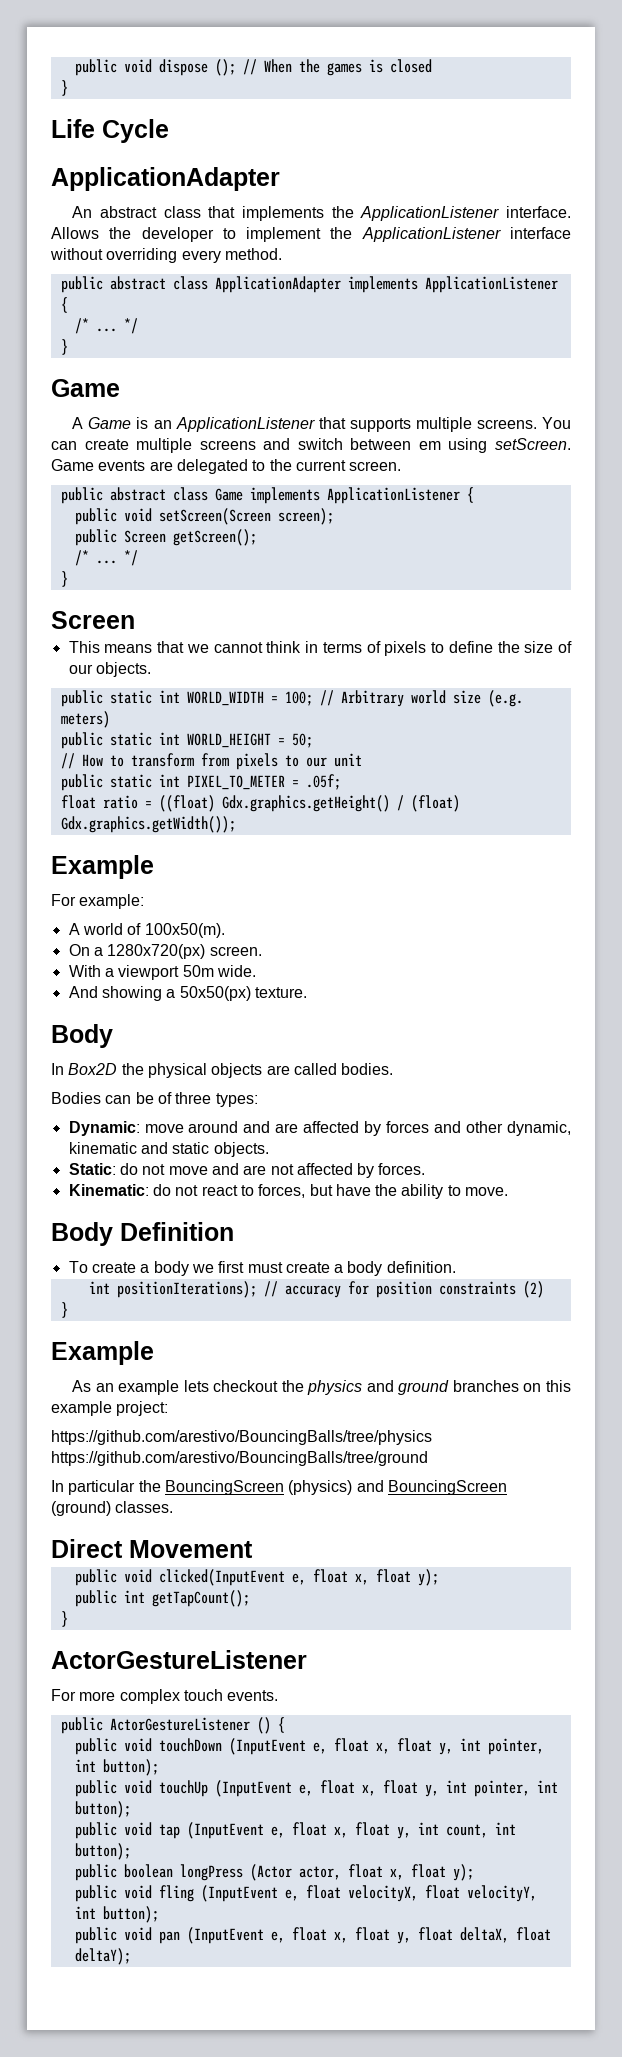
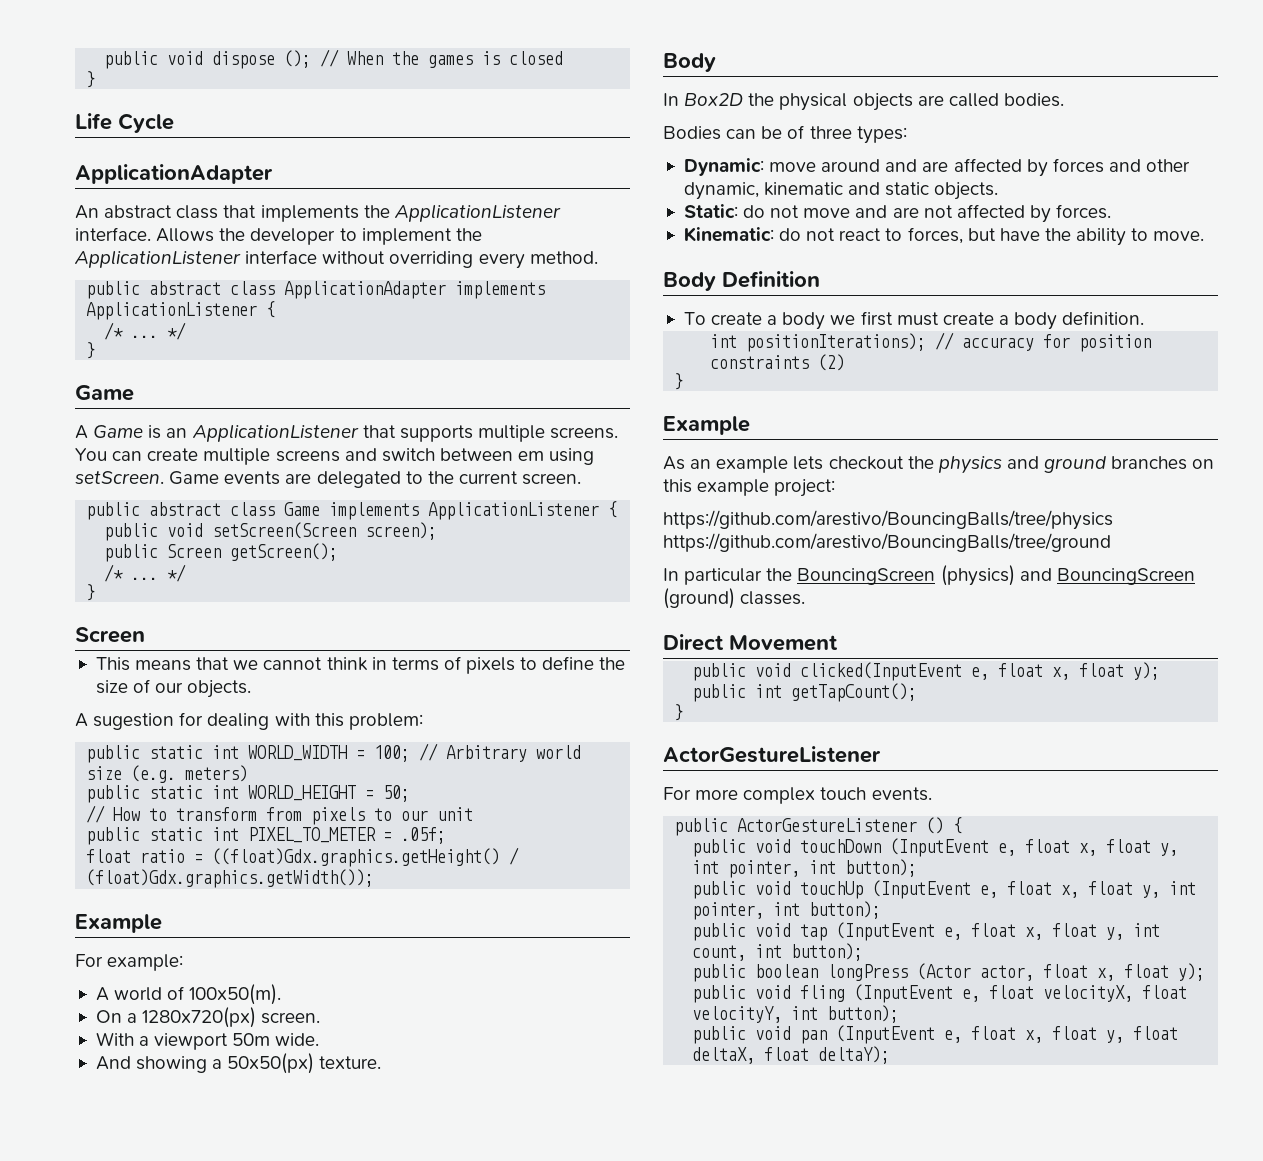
(151, 669) none -> [75,712,423,730] // A sugestion for dealing with this problem:
[158,795,460,812] [60,816,236,833] ((float) Gdx.graphics.getHeight() / (float) Gdx.graphics.getWidth()); -> [212,847,520,867] [86,869,375,888] ((float)Gdx.graphics.getHeight() / (float)Gdx.graphics.getWidth());

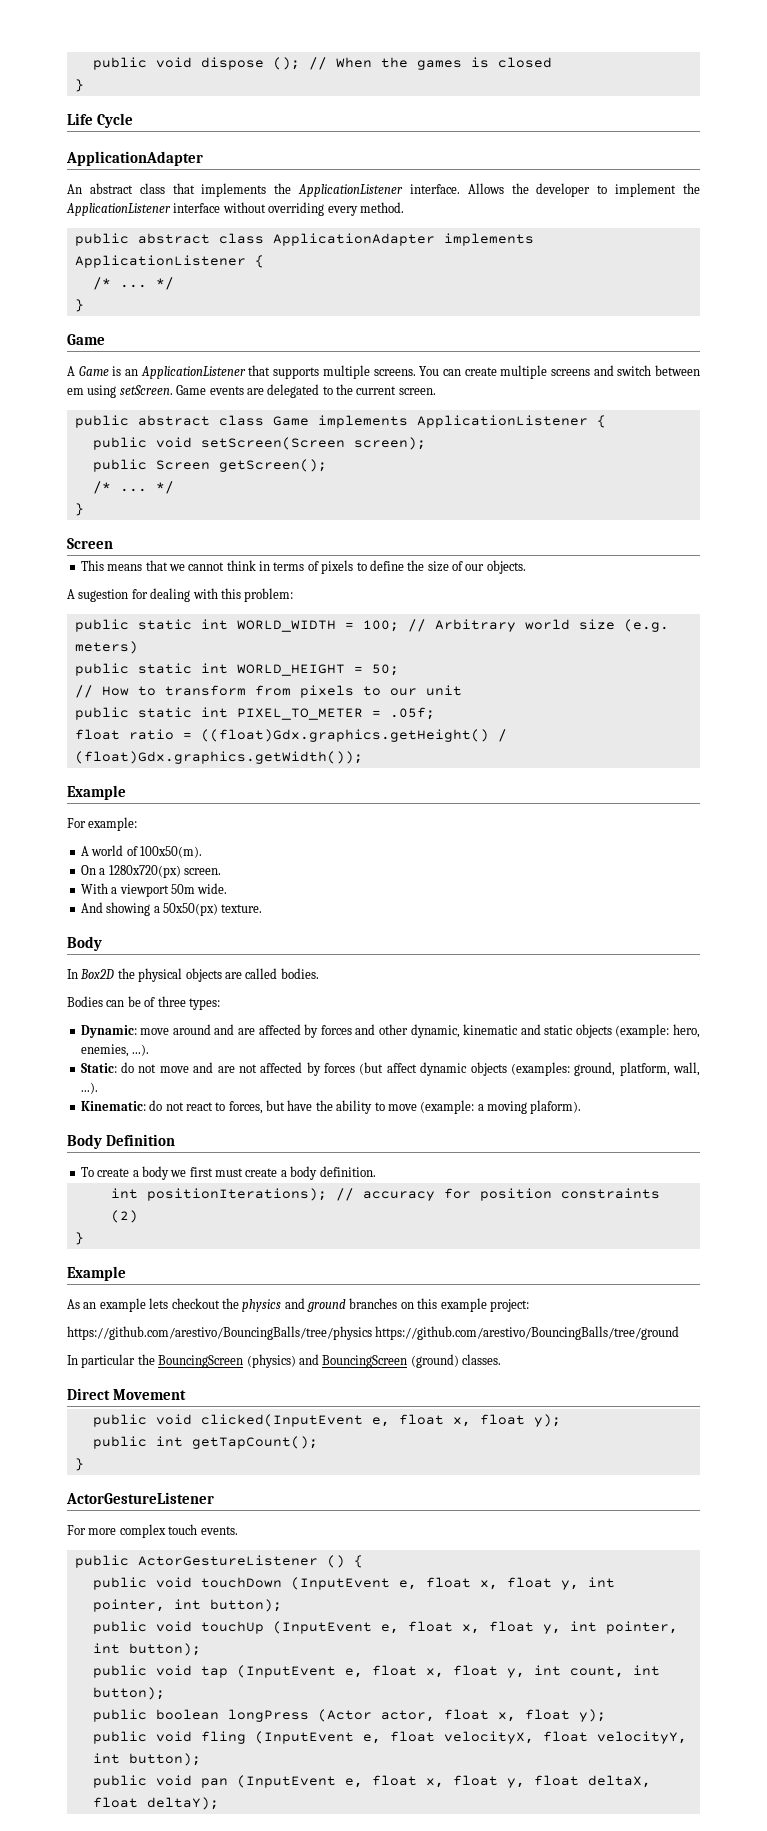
[934,182,999,200] objects. -> [575,1024,700,1038] [80,1044,150,1057] objects (example: hero, enemies, ...).
[1056,204,1112,219] forces. -> [324,1062,701,1076] [80,1082,98,1094] forces (but affect dynamic objects (examples: ground, platform, wall, ...).
[1153,231,1205,241] move. -> [387,1100,582,1114] move (example: a moving plaform).

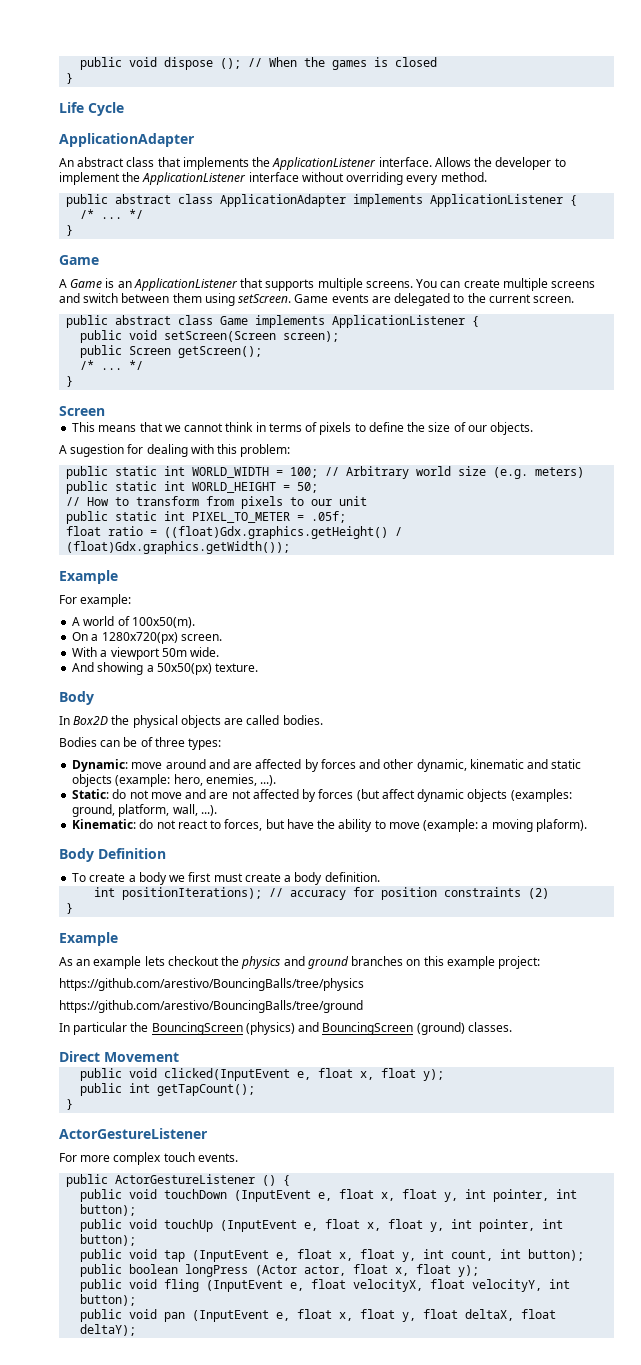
[67,388,84,395] em -> [172,293,202,303] them
(372, 1333) none -> (364, 984) //

